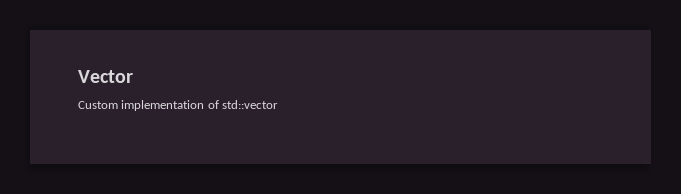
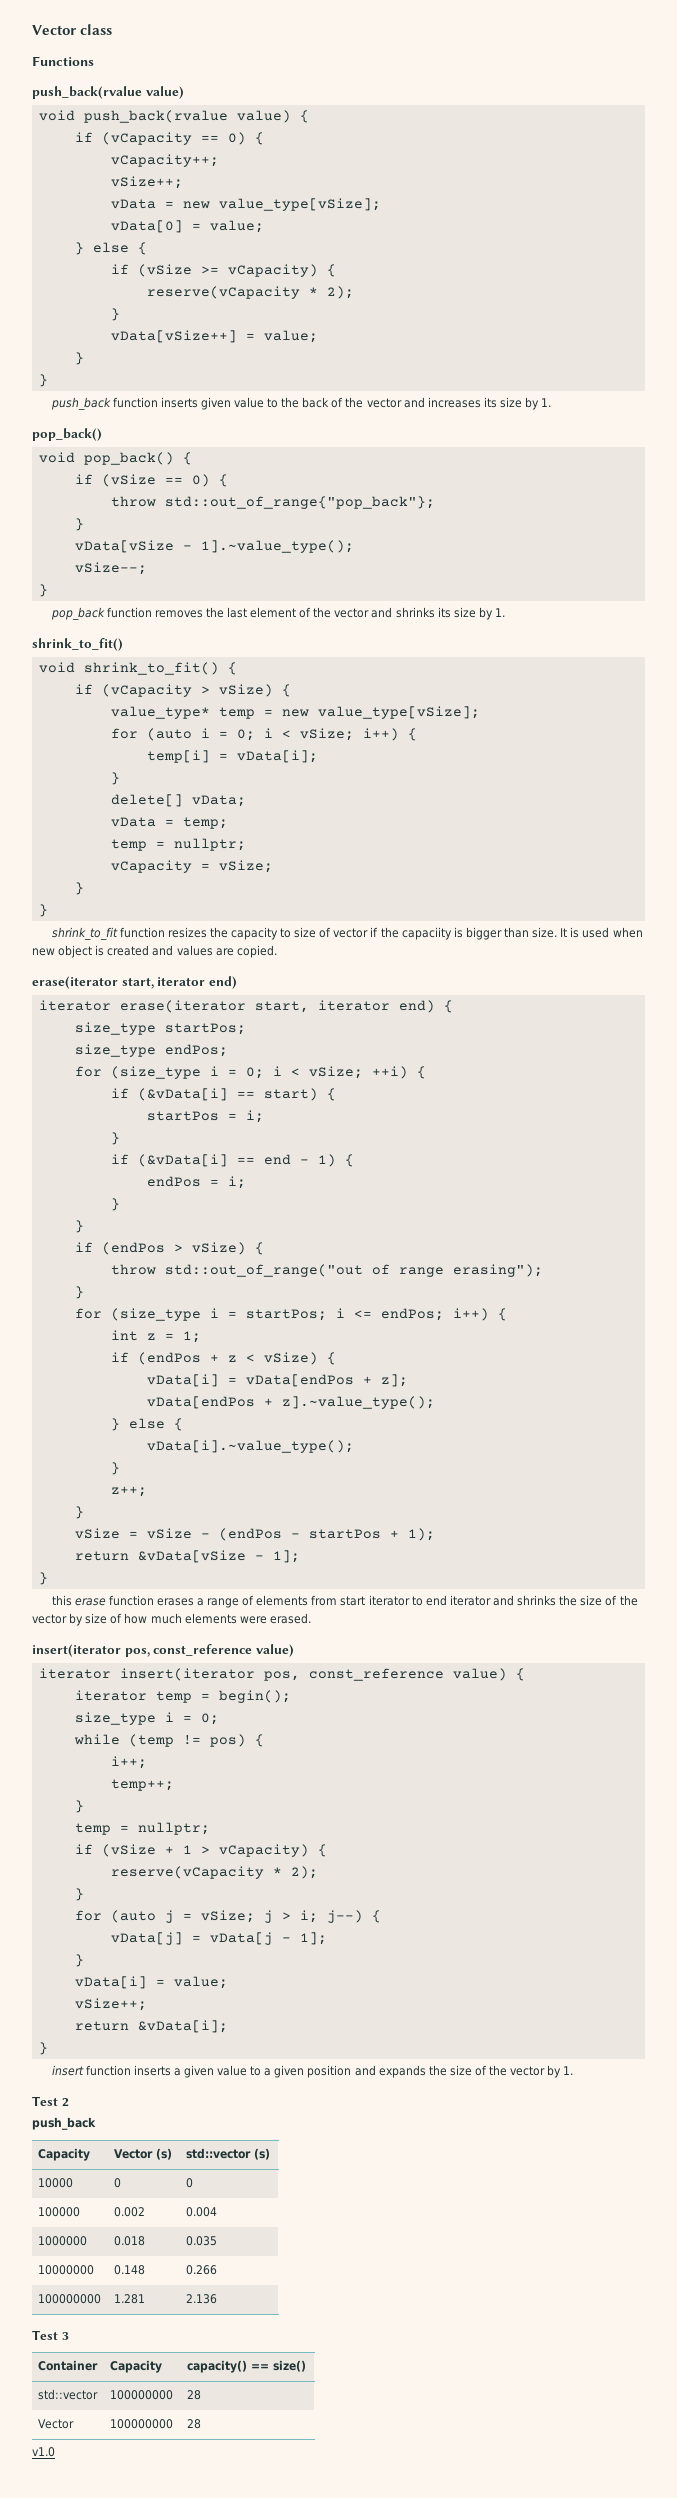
[78,70,133,83] [78,100,279,111] Vector // Custom implementation of std::vector -> [32,24,113,35] [32,56,94,66] [32,86,184,99] [38,110,309,123] [74,132,264,145] [110,154,219,167] [110,176,183,189] [110,198,381,211] [110,220,264,233] [74,242,147,255] [110,264,336,277] [146,286,354,299] [110,308,120,321] [110,330,318,343] [74,352,84,365] [38,374,48,387] [50,397,552,410] [32,428,102,441] [38,452,192,465] [74,474,228,487] [110,496,435,509] [74,518,84,531] [74,540,354,553] [74,562,147,575] [38,584,48,597] [50,607,506,620] [32,638,123,651] [38,662,237,675] [74,684,291,697] [110,706,480,719] [110,728,417,741] [146,750,318,763] [110,772,120,785] [110,794,246,807] [110,817,228,829] [110,838,246,851] [110,860,273,873] [74,882,84,895] [38,904,48,917] [51,927,643,940] [32,945,277,958] [32,976,237,989] [38,1000,453,1013] [74,1022,246,1035] [74,1044,228,1057] [74,1066,426,1079] [110,1088,336,1101] [146,1110,264,1123] [110,1132,120,1145] [110,1154,354,1167] [146,1176,246,1189] [110,1198,120,1211] [74,1220,84,1233] [74,1242,264,1255] [110,1264,543,1277] [74,1286,84,1299] [74,1308,507,1321] [110,1330,201,1343] [110,1352,336,1365] [146,1374,408,1387] [146,1396,435,1409] [110,1418,183,1431] [146,1440,354,1453] [110,1462,120,1475] [110,1486,147,1497] [74,1506,84,1519] [74,1528,435,1541] [74,1550,300,1563] [38,1572,48,1585] [51,1595,638,1608] [32,1613,311,1626] [32,1644,294,1657] [38,1668,525,1681] [74,1690,291,1703] [74,1712,219,1725] [73,1734,264,1747] [110,1756,147,1769] [110,1779,174,1791] [74,1800,84,1813] [74,1822,210,1835] [74,1844,327,1857] [110,1866,318,1879] [74,1888,84,1901] [74,1910,381,1923] [110,1932,327,1945] [74,1954,84,1967] [74,1976,228,1989] [74,1998,147,2011] [74,2020,228,2033] [38,2042,48,2055] [51,2065,574,2078] [32,2096,69,2107] [32,2117,96,2130] [38,2148,91,2161] [114,2148,173,2160] [186,2148,271,2160] [38,2178,74,2188] [114,2178,122,2188] [186,2178,194,2188] [38,2207,81,2217] [114,2207,146,2217] [186,2207,218,2217] [38,2236,88,2246] [114,2236,146,2246] [186,2236,218,2246] [38,2265,95,2275] [114,2265,146,2275] [186,2265,218,2275] [38,2294,102,2304] [114,2294,146,2304] [186,2294,218,2304] [32,2330,69,2340] [38,2360,99,2371] [110,2360,163,2373] [187,2360,307,2373] [38,2389,99,2400] [110,2390,174,2400] [187,2390,202,2400] [38,2419,75,2429] [110,2419,174,2429] [187,2419,202,2429] [32,2447,55,2457] Vector class // Functions // push_back(rvalue value) // void push_back(rvalue value) { // if (vCapacity == 0) { // vCapacity++; // vSize++; // vData = new value_type[vSize]; // vData[0] = value; // } else { // if (vSize >= vCapacity) { // reserve(vCapacity * 2); // } // vData[vSize++] = value; // } // } // push_back function inserts given value to the back of the vector and increases its size by 1. // pop_back() // void pop_back() { // if (vSize == 0) { // throw std::out_of_range{"pop_back"}; // } // vData[vSize - 1].~value_type(); // vSize--; // } // pop_back function removes the last element of the vector and shrinks its size by 1. // shrink_to_fit() // void shrink_to_fit() { // if (vCapacity > vSize) { // value_type* temp = new value_type[vSize]; // for (auto i = 0; i < vSize; i++) { // temp[i] = vData[i]; // } // delete[] vData; // vData = temp; // temp = nullptr; // vCapacity = vSize; // } // } // shrink_to_fit function resizes the capacity to size of vector if the capaciity is bigger than size. It is used when new object is created and values are copied. // erase(iterator start, iterator end) // iterator erase(iterator start, iterator end) { // size_type startPos; // size_type endPos; // for (size_type i = 0; i < vSize; ++i) { // if (&vData[i] == start) { // startPos = i; // } // if (&vData[i] == end - 1) { // endPos = i; // } // } // if (endPos > vSize) { // throw std::out_of_range("out of range erasing"); // } // for (size_type i = startPos; i <= endPos; i++) { // int z = 1; // if (endPos + z < vSize) { // vData[i] = vData[endPos + z]; // vData[endPos + z].~value_type(); // } else { // vData[i].~value_type(); // } // z++; // } // vSize = vSize - (endPos - startPos + 1); // return &vData[vSize - 1]; // } // this erase function erases a range of elements from start iterator to end iterator and shrinks the size of the vector by size of how much elements were erased. // insert(iterator pos, const_reference value) // iterator insert(iterator pos, const_reference value) { // iterator temp = begin(); // size_type i = 0; // while (temp != pos) { // i++; // temp++; // } // temp = nullptr; // if (vSize + 1 > vCapacity) { // reserve(vCapacity * 2); // } // for (auto j = vSize; j > i; j--) { // vData[j] = vData[j - 1]; // } // vData[i] = value; // vSize++; // return &vData[i]; // } // insert function inserts a given value to a given position and expands the size of the vector by 1. // Test 2 // push_back // Capacity | Vector (s) | std::vector (s) // 10000 | 0 | 0 // 100000 | 0.002 | 0.004 // 1000000 | 0.018 | 0.035 // 10000000 | 0.148 | 0.266 // 100000000 | 1.281 | 2.136 // Test 3 // Container | Capacity | capacity() == size() // std::vector | 100000000 | 28 // Vector | 100000000 | 28 // v1.0

